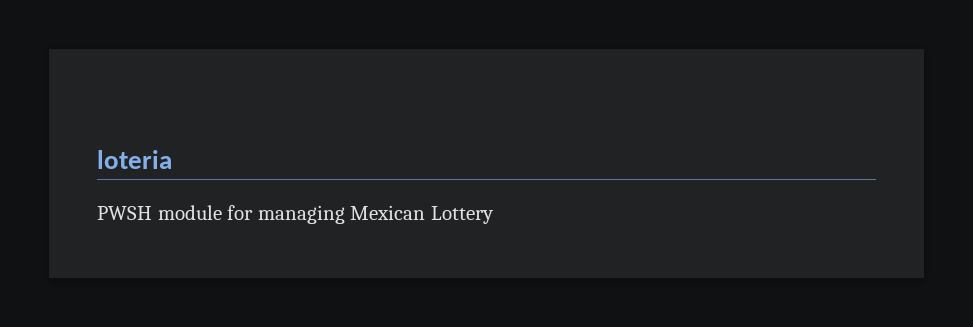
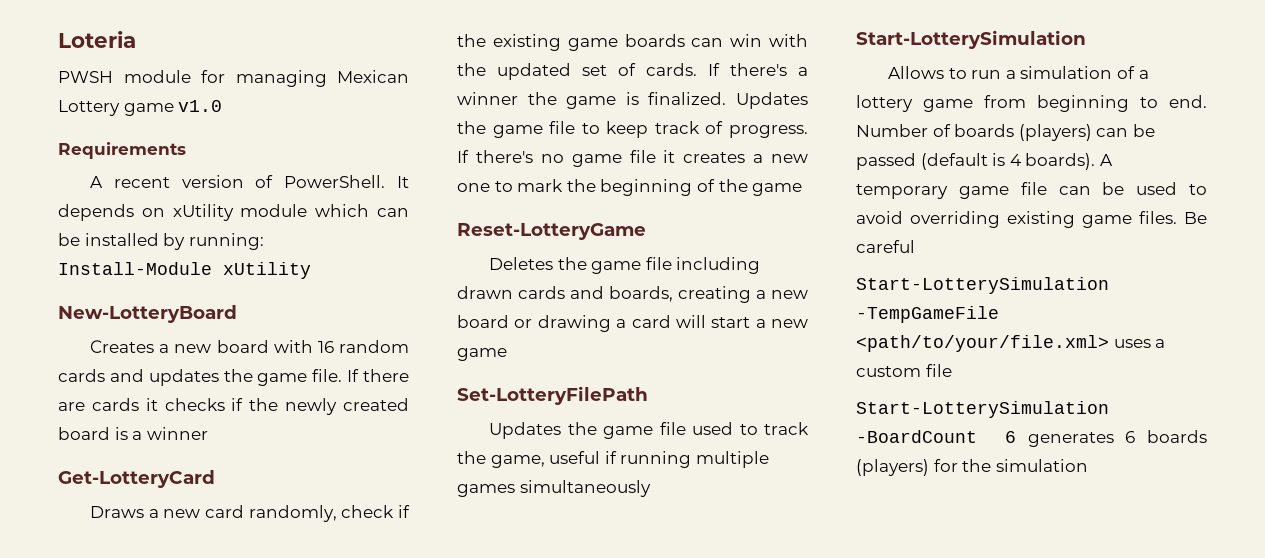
[97,150,172,169] loteria -> [58,31,136,48] Loteria
(494, 215) none -> [123,100,223,116] [58,142,186,159] [90,175,409,188] [58,204,409,221] [58,233,264,250] [58,262,311,279] [58,305,237,323] [90,340,409,353] [58,369,409,386] [58,398,409,415] [58,427,208,440] [58,470,215,488] [90,505,410,522] [457,34,808,51] [457,63,808,80] [457,92,808,109] [457,121,808,138] [457,150,808,167] [457,179,803,196] [457,223,646,240] [489,257,761,274] [457,286,808,303] [457,315,808,332] [457,348,507,361] [457,386,648,405] [489,422,809,439] [457,451,769,468] [457,480,651,497] [856,30,1086,49] [888,66,1149,79] [856,95,1207,112] [856,124,1155,141] [856,153,1113,170] [856,182,1207,199] [856,211,1207,228] [856,240,915,253] [856,277,1109,294] [856,306,999,323] [856,335,1166,352] [856,364,952,377] [856,401,1109,418] [856,430,1207,447] [856,459,1088,476] game v1.0 // Requirements // A recent version of PowerShell. It depends on xUtility module which can be installed by running: Install-Module xUtility // New-LotteryBoard // Creates a new board with 16 random cards and updates the game file. If there are cards it checks if the newly created board is a winner // Get-LotteryCard // Draws a new card randomly, check if the existing game boards can win with the updated set of cards. If there's a winner the game is finalized. Updates the game file to keep track of progress. If there's no game file it creates a new one to mark the beginning of the game // Reset-LotteryGame // Deletes the game file including drawn cards and boards, creating a new board or drawing a card will start a new game // Set-LotteryFilePath // Updates the game file used to track the game, useful if running multiple games simultaneously // Start-LotterySimulation // Allows to run a simulation of a lottery game from beginning to end. Number of boards (players) can be passed (default is 4 boards). A temporary game file can be used to avoid overriding existing game files. Be careful // Start-LotterySimulation -TempGameFile <path/to/your/file.xml> uses a custom file // Start-LotterySimulation -BoardCount 6 generates 6 boards (players) for the simulation

